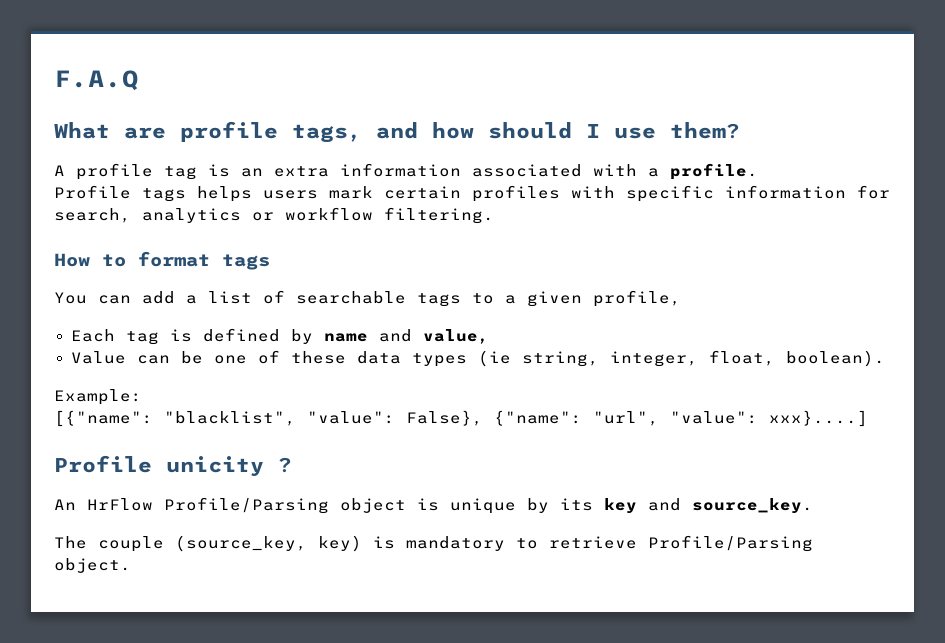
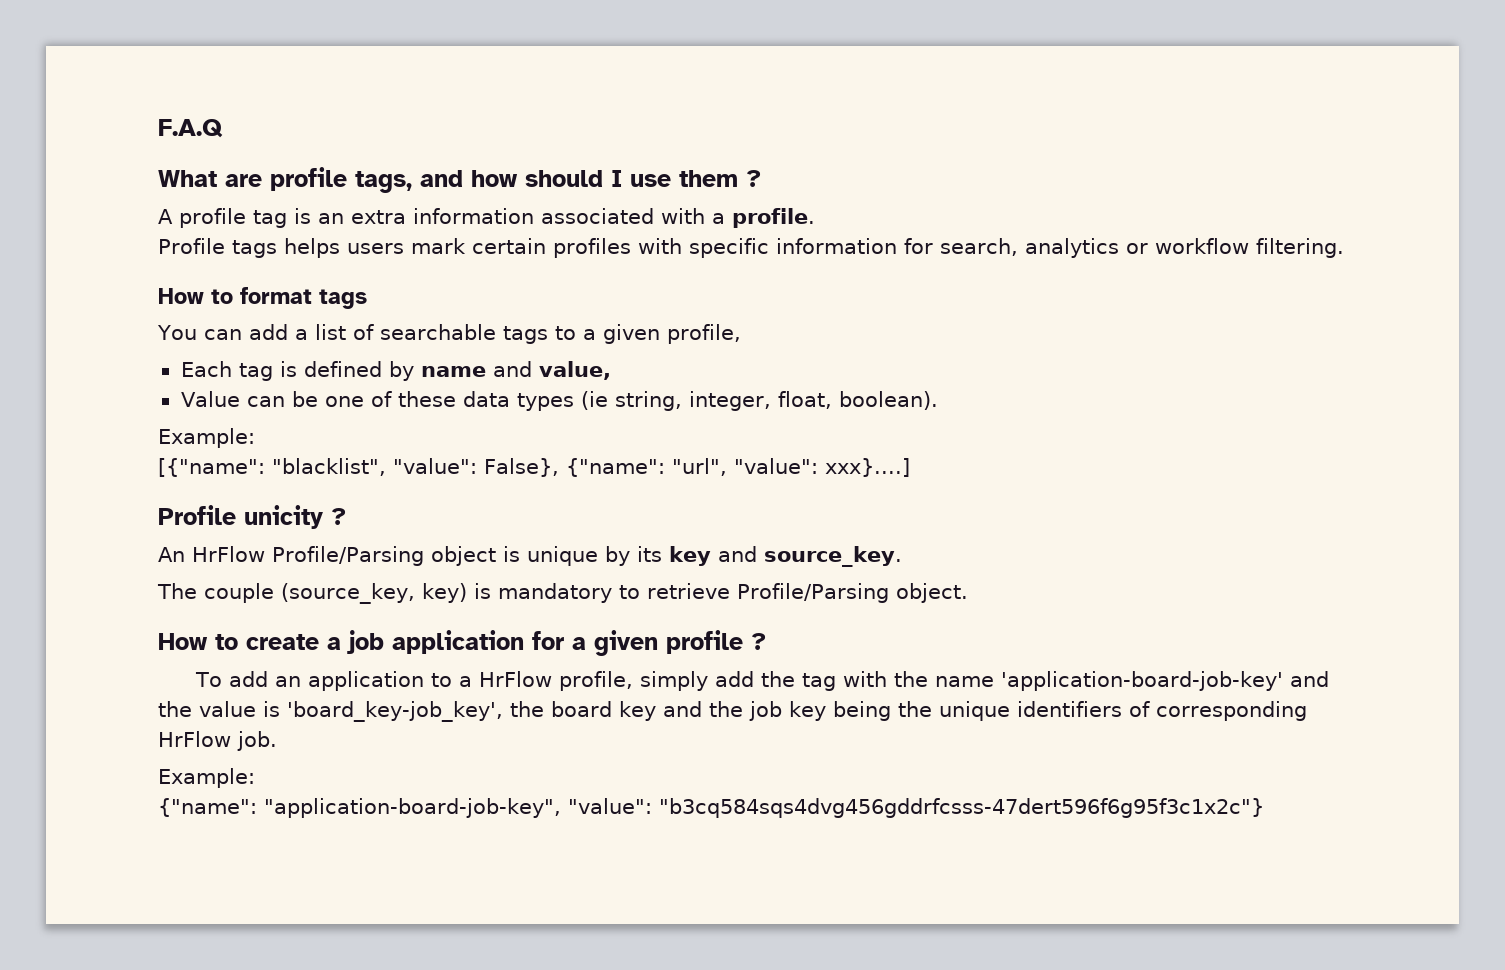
[670,122,740,139] them? -> [679,170,761,187] them ?
(131, 565) none -> [158,630,766,656] [194,671,1329,691] [158,701,1307,722] [158,731,277,751] [158,768,255,788] [158,798,1264,818] // How to create a job application for a given profile ? // To add an application to a HrFlow profile, simply add the tag with the name 'application-board-job-key' and the value is 'board_key-job_key', the board key and the job key being the unique identifiers of corresponding HrFlow job. // Example: // {"name": "application-board-job-key", "value": "b3cq584sqs4dvg456gddrfcsss-47dert596f6g95f3c1x2c"}

